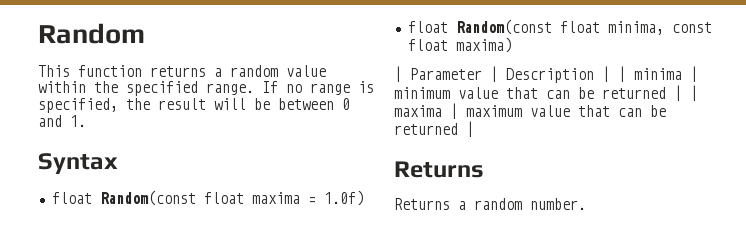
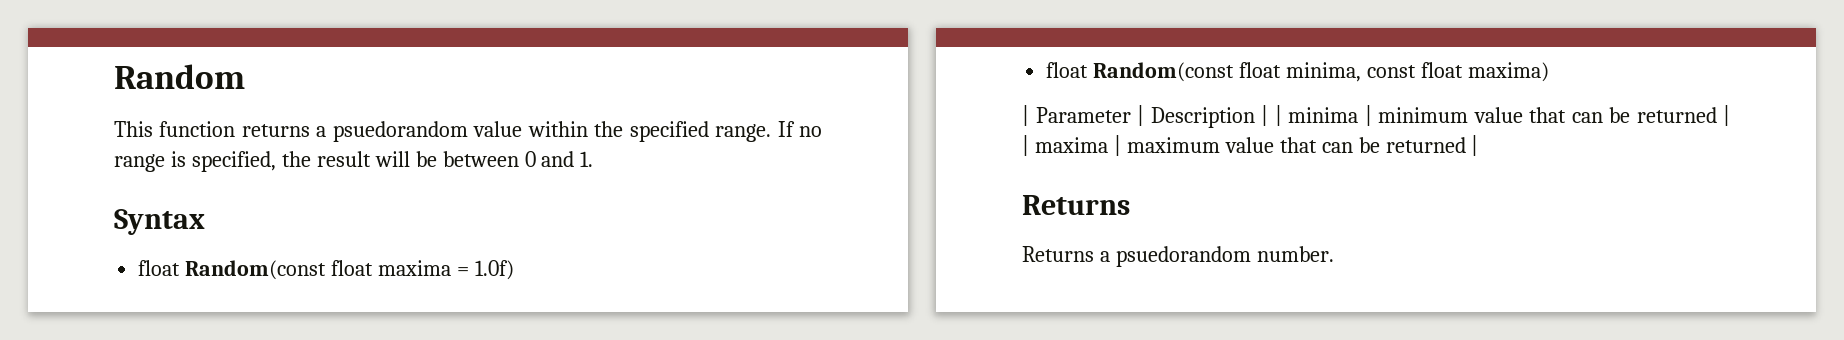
[230,65,278,77] random -> [332,121,468,142] psuedorandom
[474,198,522,210] random -> [1115,246,1251,267] psuedorandom

